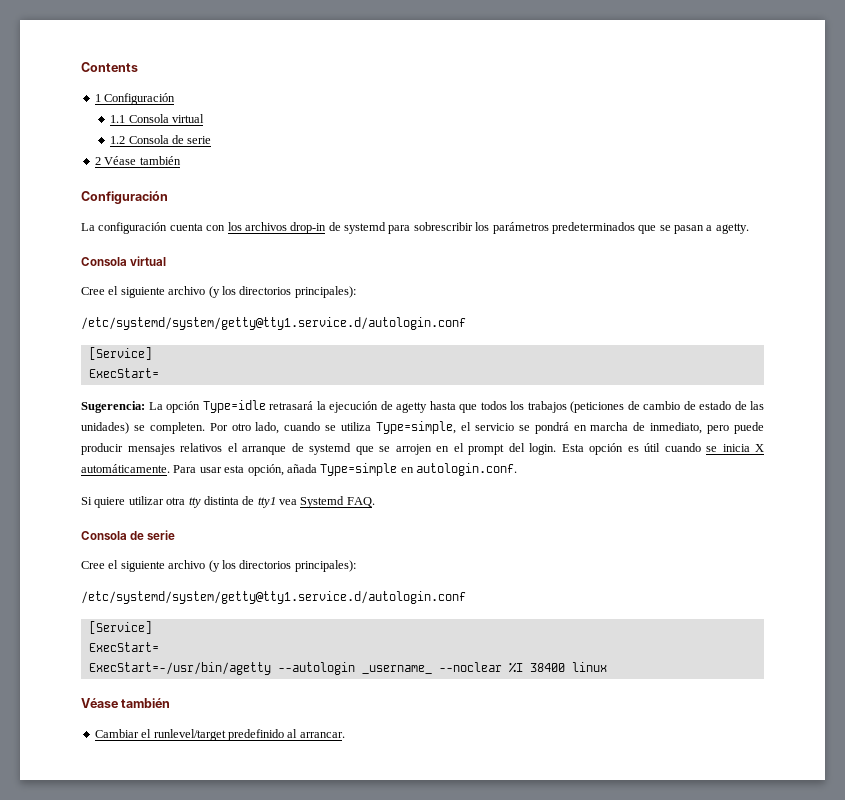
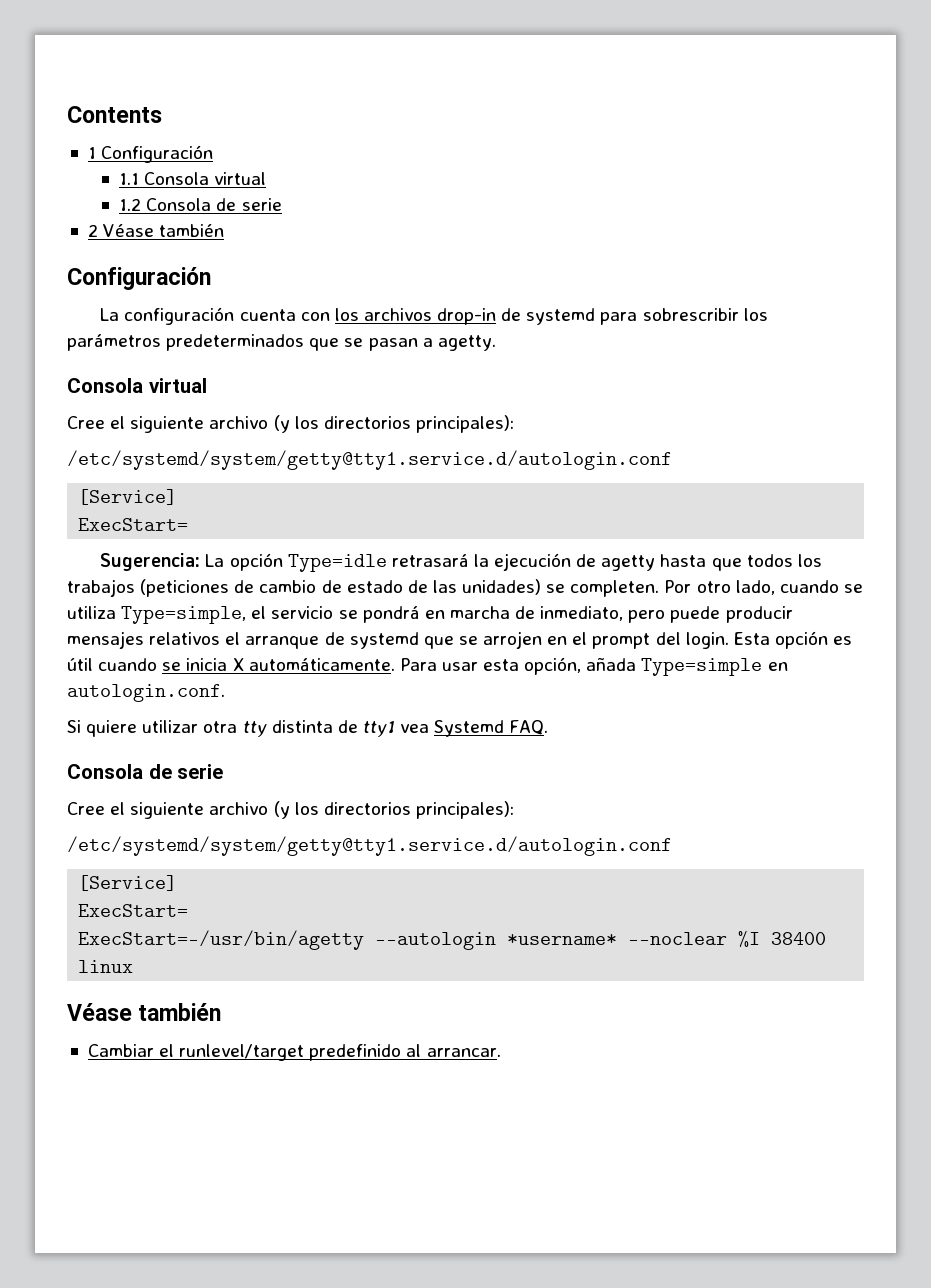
[361,665,432,674] _username_ -> [507,934,618,945] *username*

